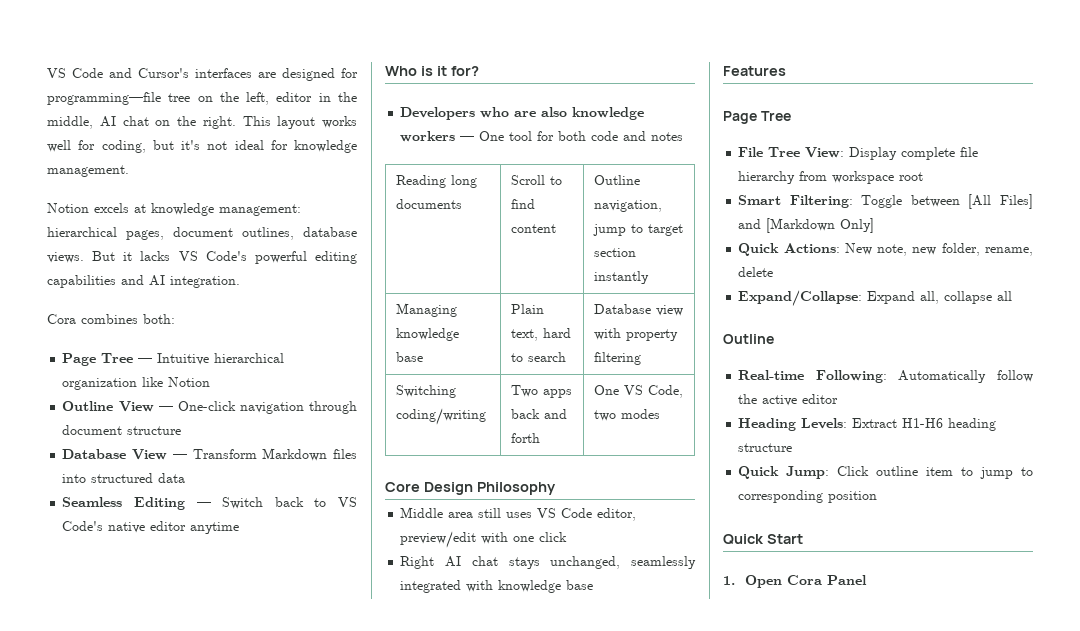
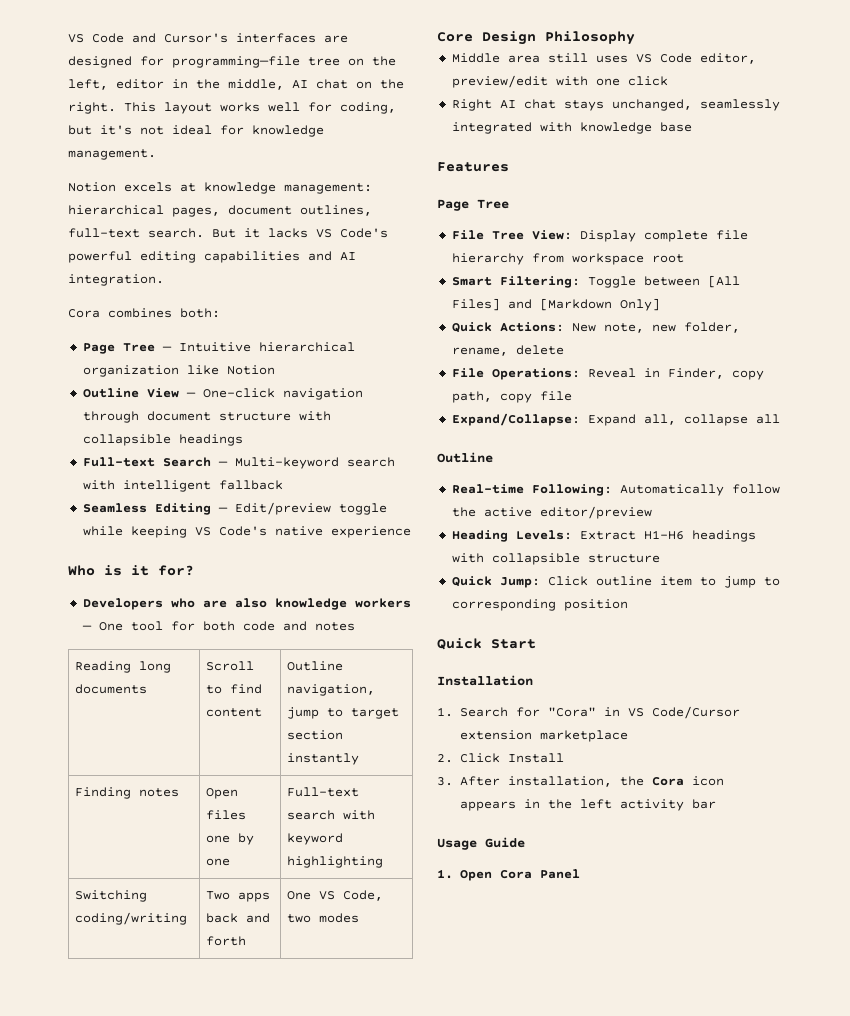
[303,227,357,237] [47,252,84,263] database views. -> [68,228,204,238] full-text search.
[62,448,357,461] [62,473,186,483] // Database View — Transform Markdown files into structured data -> [298,411,331,421] [82,434,243,446] [82,457,395,469] [82,480,283,492] with collapsible headings // Full-text Search — Multi-keyword search with intelligent fallback
[222,497,327,509] Switch back to -> [234,502,387,515] [82,526,187,538] Edit/preview toggle while keeping
[150,521,240,534] editor anytime -> [330,526,411,538] experience
[396,303,458,317] [396,328,460,341] [396,352,424,362] [511,304,545,314] [511,328,572,341] [511,352,567,362] [594,304,684,316] [594,328,679,341] [594,352,642,365] Managing knowledge base | Plain text, hard to search | Database view with property filtering -> [74,787,179,799] [205,788,238,799] [205,810,246,820] [205,833,254,845] [205,858,230,866] [286,787,359,797] [286,810,375,820] [286,833,343,845] [286,856,383,868] Finding notes | Open files one by one | Full-text search with keyword highlighting
(774, 272) none -> [451,368,764,380] [451,391,572,403] // File Operations: Reveal in Finder, copy path, copy file
[802,394,839,404] editor -> [539,506,652,519] editor/preview
[948,418,997,431] heading -> [691,530,756,542] [451,553,580,565] headings with collapsible
(803, 539) none -> [437,675,533,686] [437,706,740,719] [459,730,628,742] [437,753,564,763] [437,776,724,787] [459,799,716,811] [437,837,525,850] // Installation // 1. Search for "Cora" in VS Code/Cursor extension marketplace // 2. Click Install // 3. After installation, the Cora icon appears in the left activity bar // Usage Guide

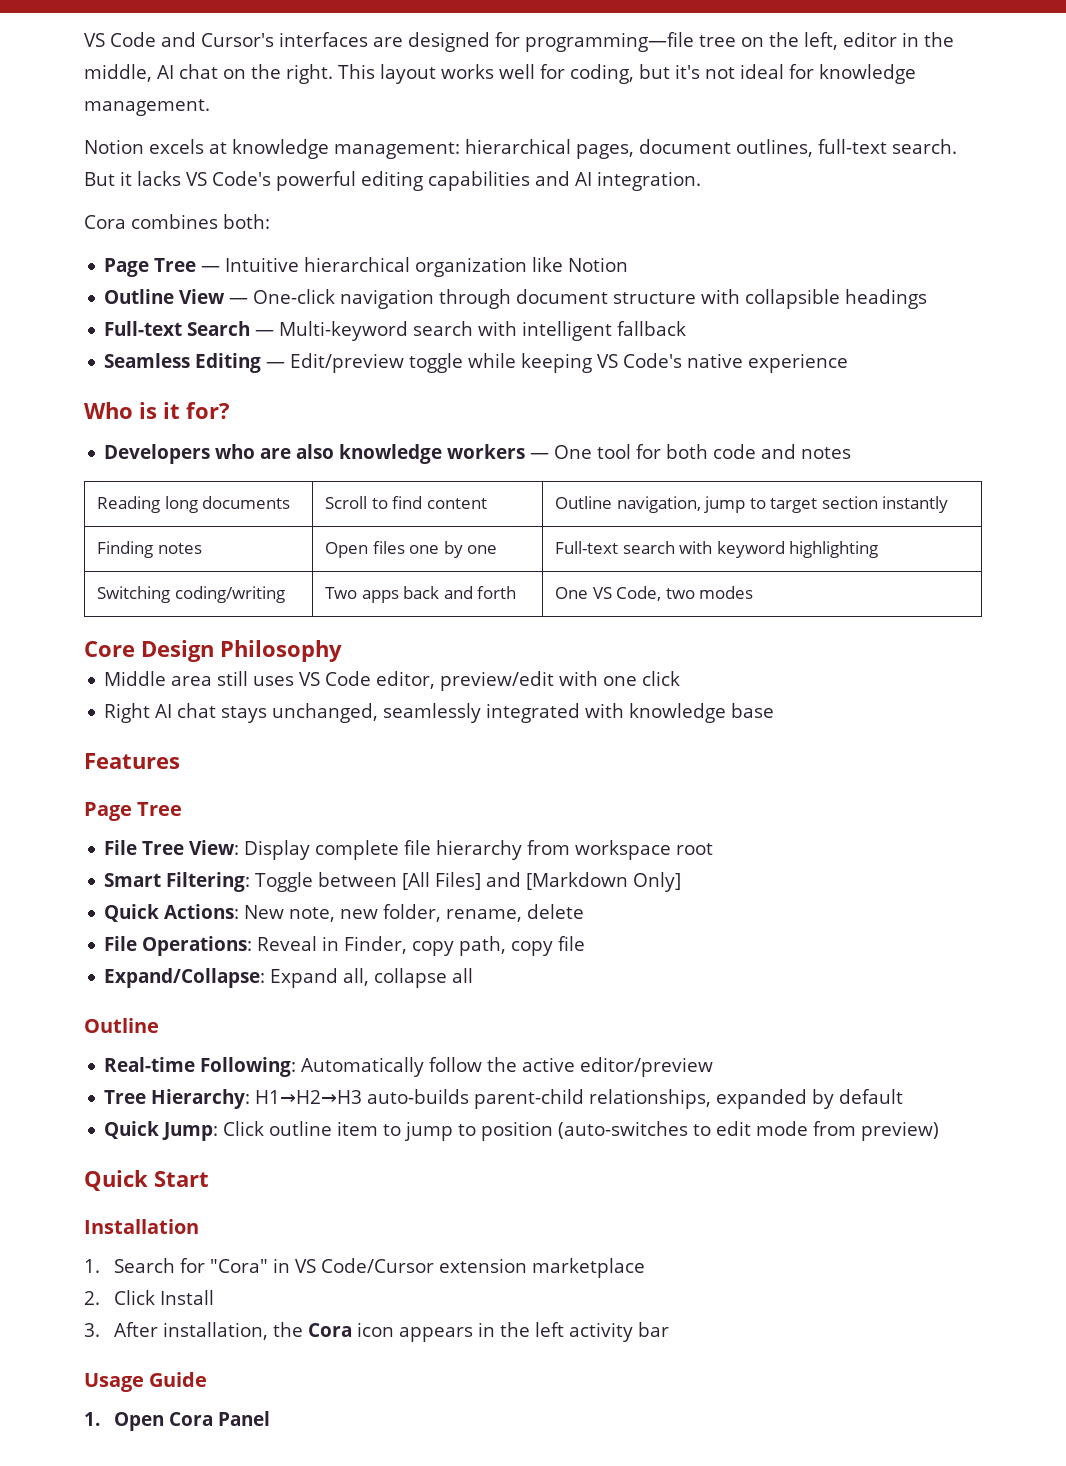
[451,530,756,542] [451,553,660,565] Heading Levels: Extract H1-H6 headings with collapsible structure -> [104,1089,904,1109] Tree Hierarchy: H1→H2→H3 auto-builds parent-child relationships, expanded by default
[451,599,556,611] corresponding -> (477, 1130) none
(628, 605) none -> [558,1121,940,1141] (auto-switches to edit mode from preview)

